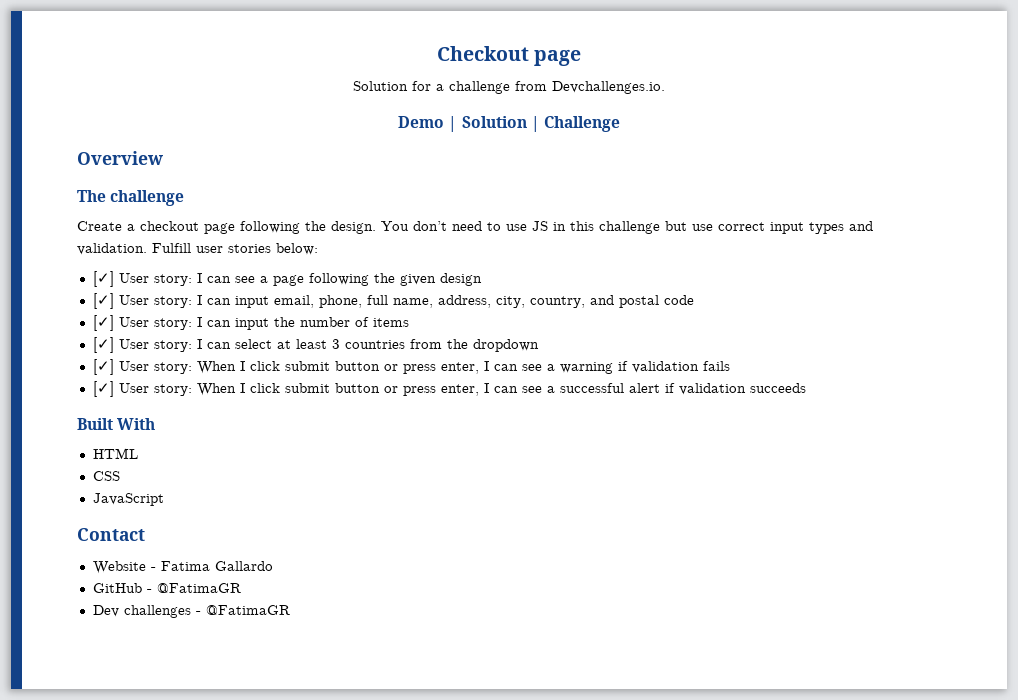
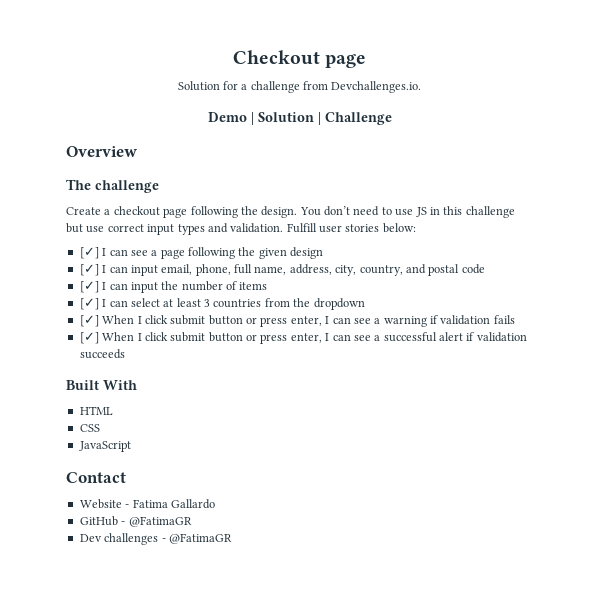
[118,273,192,286] User story: -> (99, 253) none
[118,295,192,308] User story: -> (99, 270) none
[118,317,192,330] User story: -> (99, 287) none
[118,339,192,352] User story: -> (99, 304) none
[118,361,192,374] User story: -> (99, 321) none
[118,383,192,396] User story: -> (99, 338) none

